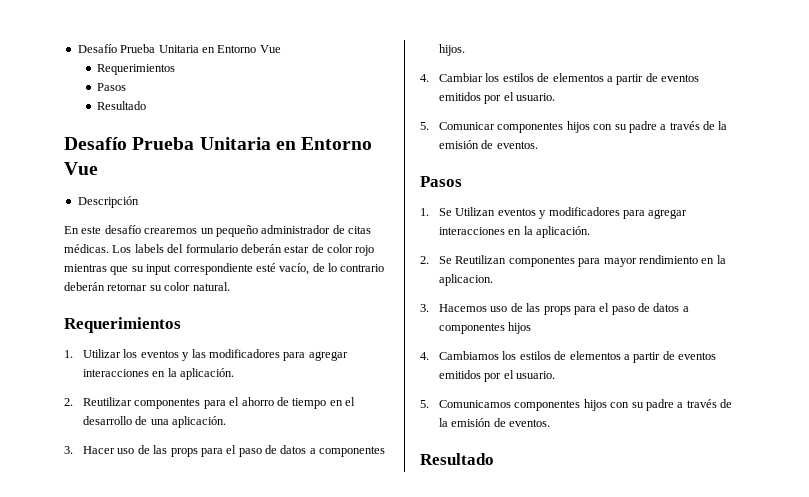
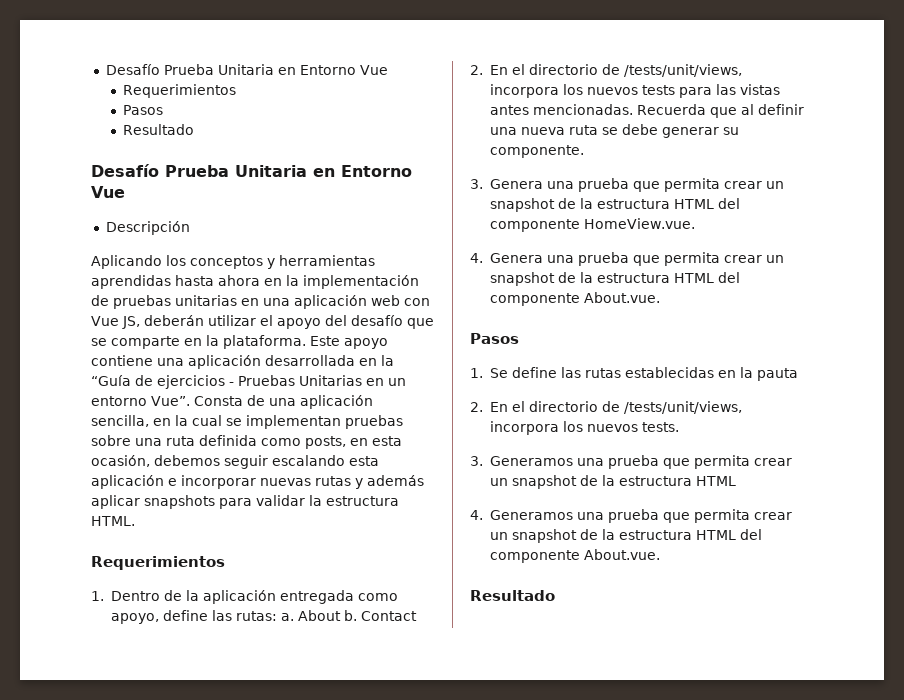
[64,225,371,237] [64,244,375,256] [64,263,385,275] [64,282,230,291] [64,317,181,333] [64,349,348,361] [83,368,235,380] [64,397,356,409] [83,416,227,428] [64,445,386,457] [439,44,466,56] [420,73,700,85] [439,92,556,104] [420,121,728,133] [439,140,538,149] [420,176,462,187] [420,207,688,219] [439,226,591,238] [420,255,726,267] [439,274,494,286] [420,303,689,315] [439,322,532,334] [420,351,717,363] [439,370,556,382] [420,399,733,411] [439,418,551,427] En este desafío crearemos un pequeño administrador de citas médicas. Los labels del formulario deberán estar de color rojo mientras que su input correspondiente esté vacío, de lo contrario deberán retornar su color natural. // Requerimientos // 1. Utilizar los eventos y las modificadores para agregar interacciones en la aplicación. // 2. Reutilizar componentes para el ahorro de tiempo en el desarrollo de una aplicación. // 3. Hacer uso de las props para el paso de datos a componentes hijos. // 4. Cambiar los estilos de elementos a partir de eventos emitidos por el usuario. // 5. Comunicar componentes hijos con su padre a través de la emisión de eventos. // Pasos // 1. Se Utilizan eventos y modificadores para agregar interacciones en la aplicación. // 2. Se Reutilizan componentes para mayor rendimiento en la aplicacion. // 3. Hacemos uso de las props para el paso de datos a componentes hijos // 4. Cambiamos los estilos de elementos a partir de eventos emitidos por el usuario. // 5. Comunicamos componentes hijos con su padre a través de la emisión de eventos. -> [91,255,375,269] [91,275,419,289] [91,295,430,309] [91,315,434,329] [91,335,388,349] [91,355,394,369] [91,375,406,389] [91,395,373,409] [91,415,403,429] [91,435,402,449] [91,455,379,469] [91,475,424,489] [91,495,399,509] [91,516,135,526] [91,556,225,570] [91,590,398,604] [110,610,417,624] [470,64,742,77] [489,84,780,98] [489,104,804,118] [489,124,739,138] [489,145,584,158] [470,178,784,192] [489,198,740,212] [489,218,695,232] [470,252,784,266] [489,272,740,286] [489,292,660,306] [470,333,519,344] [470,367,798,381] [470,401,742,414] [489,421,679,435] [470,455,792,469] [489,475,736,489] [470,509,792,523] [489,529,762,543] [489,549,660,563] Aplicando los conceptos y herramientas aprendidas hasta ahora en la implementación de pruebas unitarias en una aplicación web con Vue JS, deberán utilizar el apoyo del desafío que se comparte en la plataforma. Este apoyo contiene una aplicación desarrollada en la “Guía de ejercicios - Pruebas Unitarias en un entorno Vue”. Consta de una aplicación sencilla, en la cual se implementan pruebas sobre una ruta definida como posts, en esta ocasión, debemos seguir escalando esta aplicación e incorporar nuevas rutas y además aplicar snapshots para validar la estructura HTML. // Requerimientos // 1. Dentro de la aplicación entregada como apoyo, define las rutas: a. About b. Contact // 2. En el directorio de /tests/unit/views, incorpora los nuevos tests para las vistas antes mencionadas. Recuerda que al definir una nueva ruta se debe generar su componente. // 3. Genera una prueba que permita crear un snapshot de la estructura HTML del componente HomeView.vue. // 4. Genera una prueba que permita crear un snapshot de la estructura HTML del componente About.vue. // Pasos // 1. Se define las rutas establecidas en la pauta // 2. En el directorio de /tests/unit/views, incorpora los nuevos tests. // 3. Generamos una prueba que permita crear un snapshot de la estructura HTML // 4. Generamos una prueba que permita crear un snapshot de la estructura HTML del componente About.vue.

